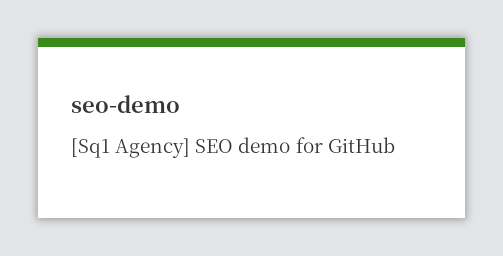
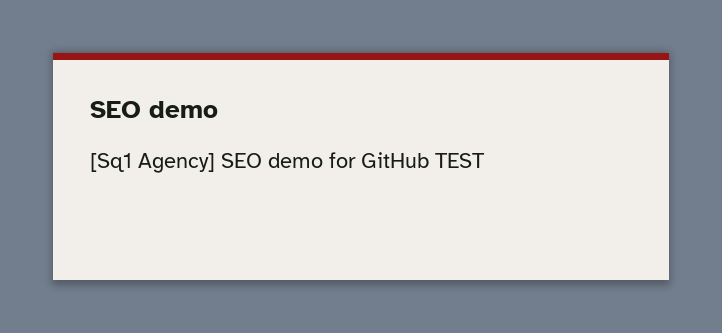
[71,95,180,113] seo-demo -> [90,101,218,118] SEO demo
(395, 145) none -> [435,153,485,168] TEST

